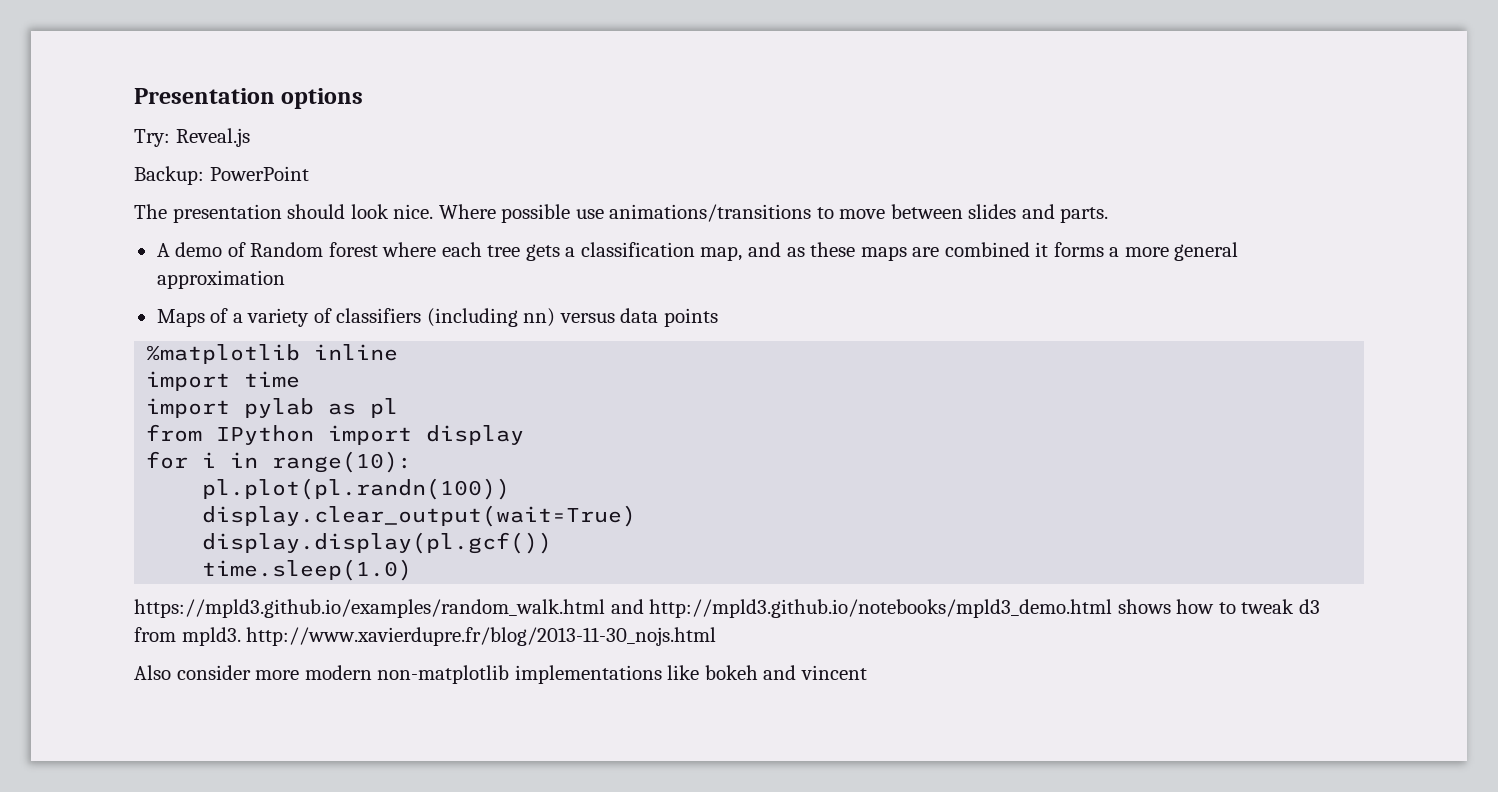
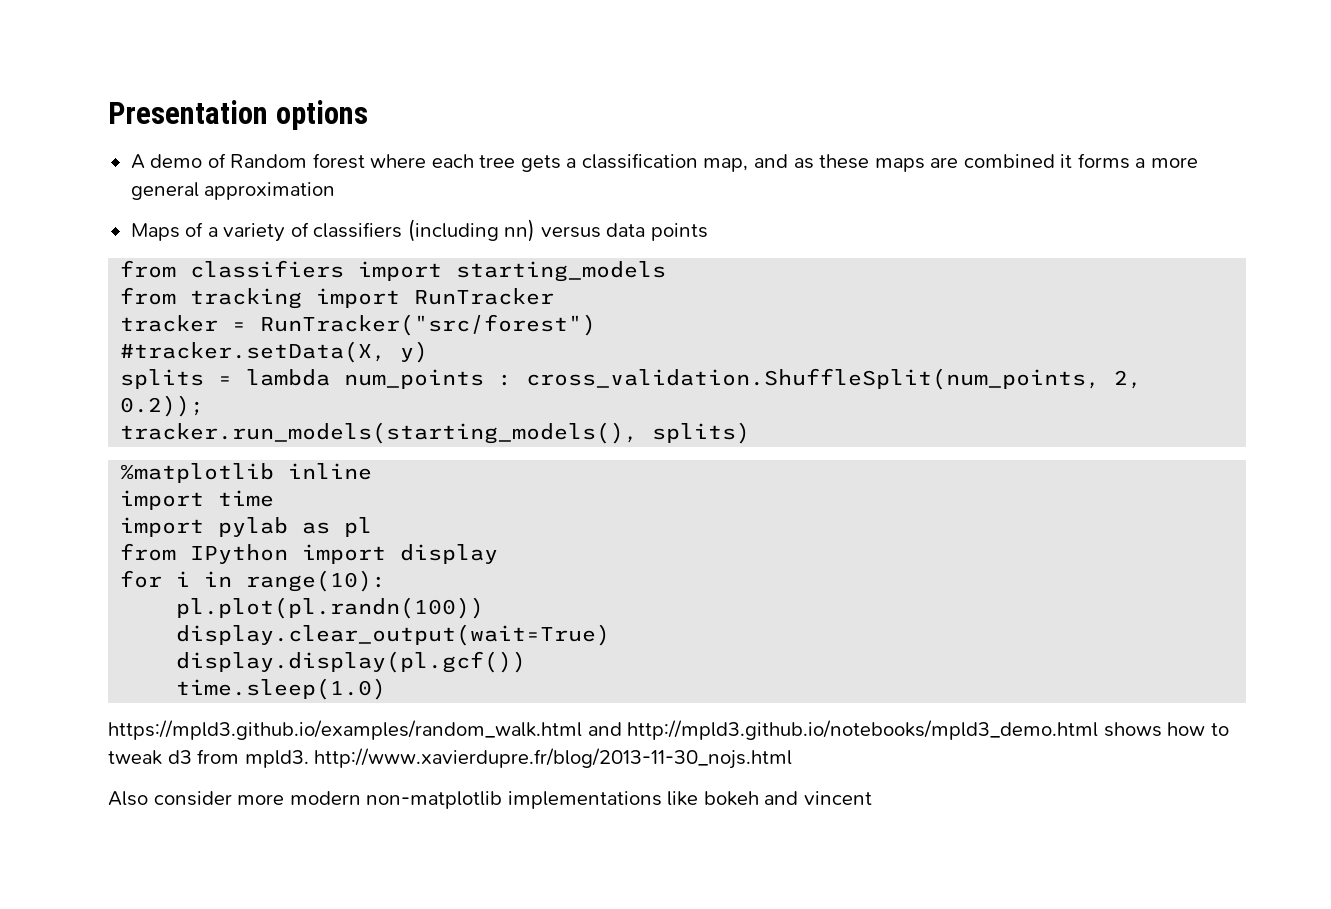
[134,128,250,147] [134,166,309,185] [134,204,1109,223] // Try: Reveal.js // Backup: PowerPoint // The presentation should look nice. Where possible use animations/transitions to move between slides and parts. -> (369, 115) none
(718, 317) none -> [120,260,667,282] [120,287,555,309] [120,314,597,336] [120,341,429,363] [120,368,1143,390] [120,395,205,417] [120,422,751,444] // from classifiers import starting_models // from tracking import RunTracker // tracker = RunTracker("src/forest") // #tracker.setData(X, y) // splits = lambda num_points : cross_validation.ShuffleSplit(num_points, 2, 0.2)); // tracker.run_models(starting_models(), splits)

